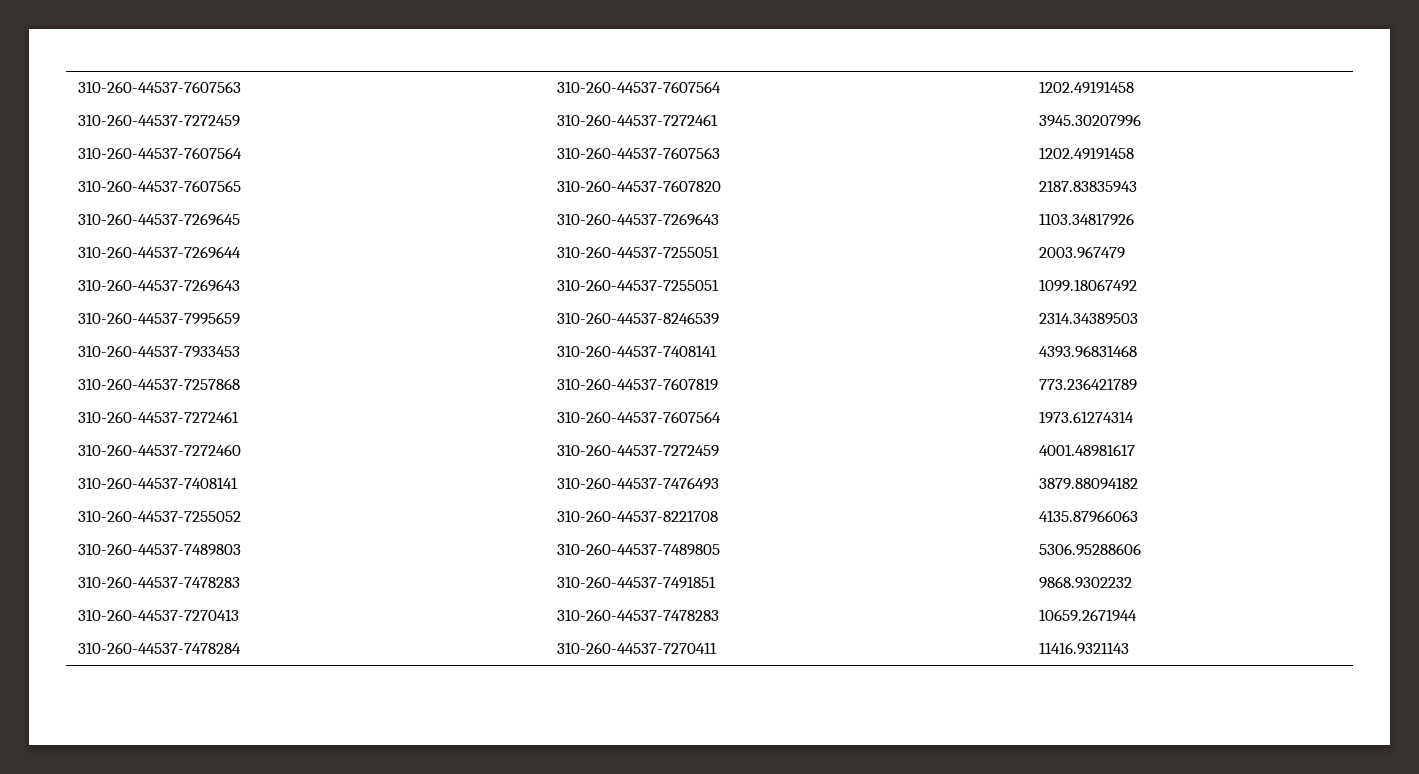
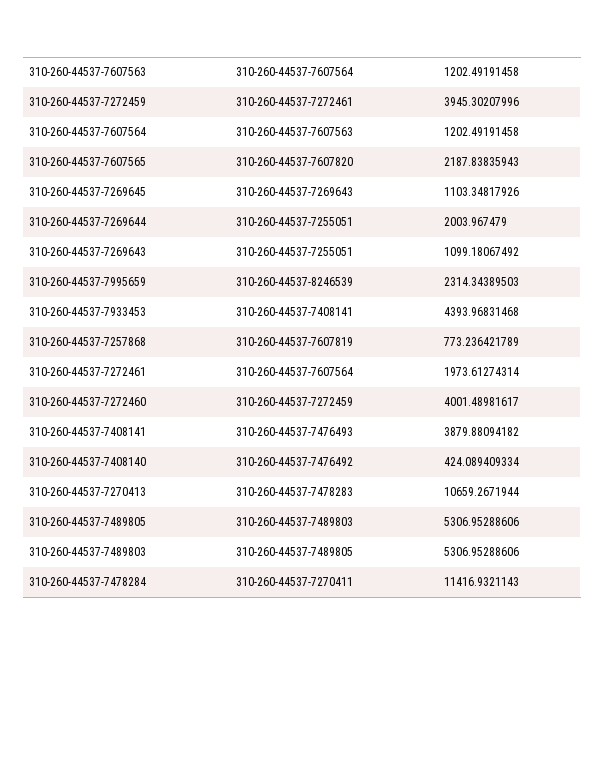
[78,510,242,522] [557,510,719,522] [1039,510,1139,523] [78,543,242,556] [557,543,721,556] [1039,543,1142,556] [78,576,241,588] [557,576,717,589] [1039,576,1133,589] [78,609,240,621] [557,609,720,621] [1039,609,1138,622] 310-260-44537-7255052 | 310-260-44537-8221708 | 4135.87966063 // 310-260-44537-7489803 | 310-260-44537-7489805 | 5306.95288606 // 310-260-44537-7478283 | 310-260-44537-7491851 | 9868.9302232 // 310-260-44537-7270413 | 310-260-44537-7478283 | 10659.2671944 -> [29,457,147,466] [236,457,354,466] [444,457,520,466] [29,487,147,496] [236,487,354,496] [444,487,520,496] [29,517,147,526] [236,517,354,526] [444,517,520,526] [29,547,147,556] [236,547,354,556] [444,547,520,556] 310-260-44537-7408140 | 310-260-44537-7476492 | 424.089409334 // 310-260-44537-7270413 | 310-260-44537-7478283 | 10659.2671944 // 310-260-44537-7489805 | 310-260-44537-7489803 | 5306.95288606 // 310-260-44537-7489803 | 310-260-44537-7489805 | 5306.95288606

